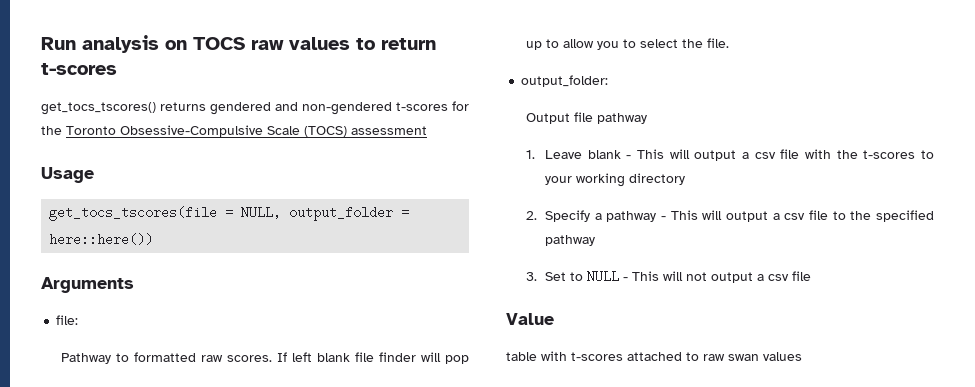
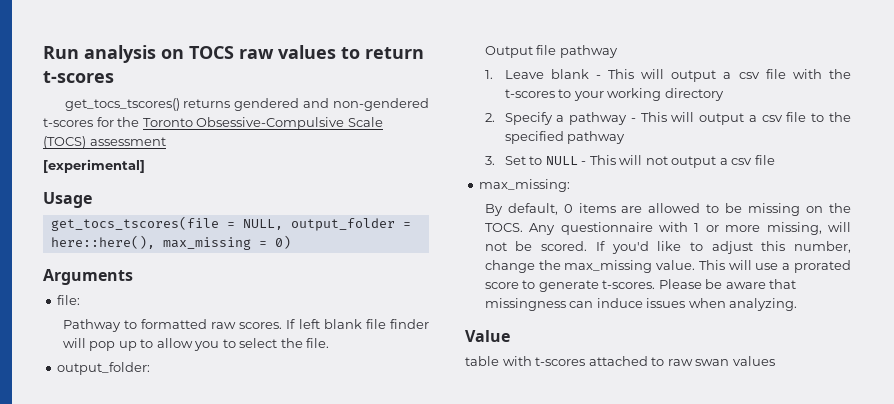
(427, 130) none -> [43,159,145,173] // [experimental]
[49,233,154,246] here::here()) -> [50,235,291,250] here::here(), max_missing = 0)
(812, 276) none -> [479,179,571,192] [484,203,851,216] [484,222,851,235] [484,241,851,254] [484,260,851,273] [484,279,797,292] [484,298,798,311] // max_missing: // By default, 0 items are allowed to be missing on the TOCS. Any questionnaire with 1 or more missing, will not be scored. If you'd like to adjust this number, change the max_missing value. This will use a prorated score to generate t-scores. Please be aware that missingness can induce issues when analyzing.

